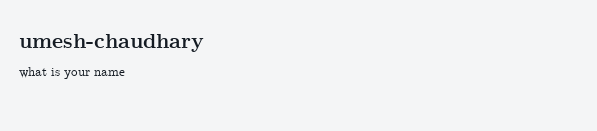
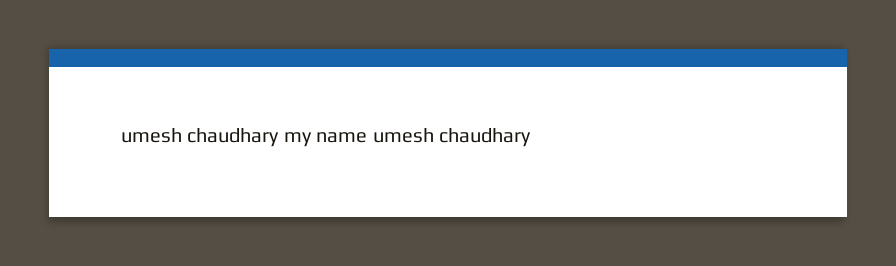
[19,34,204,52] [19,67,125,79] umesh-chaudhary // what is your name -> [121,128,531,147] umesh chaudhary my name umesh chaudhary

